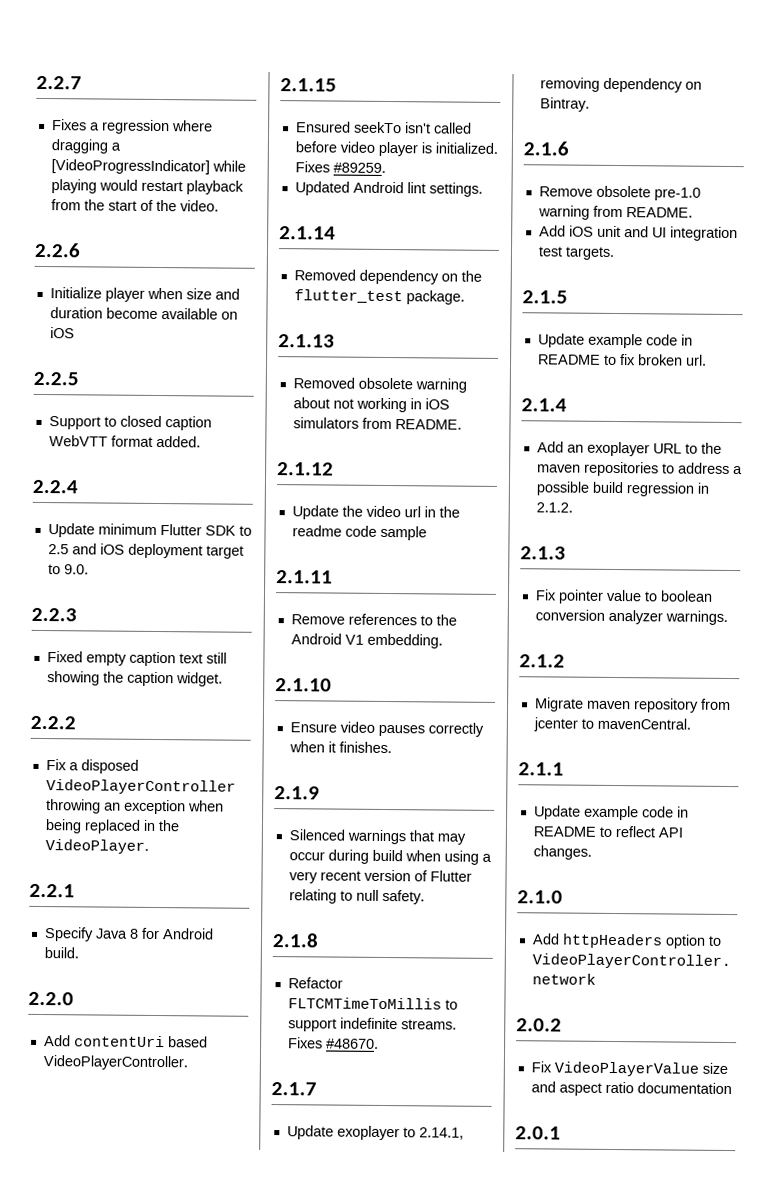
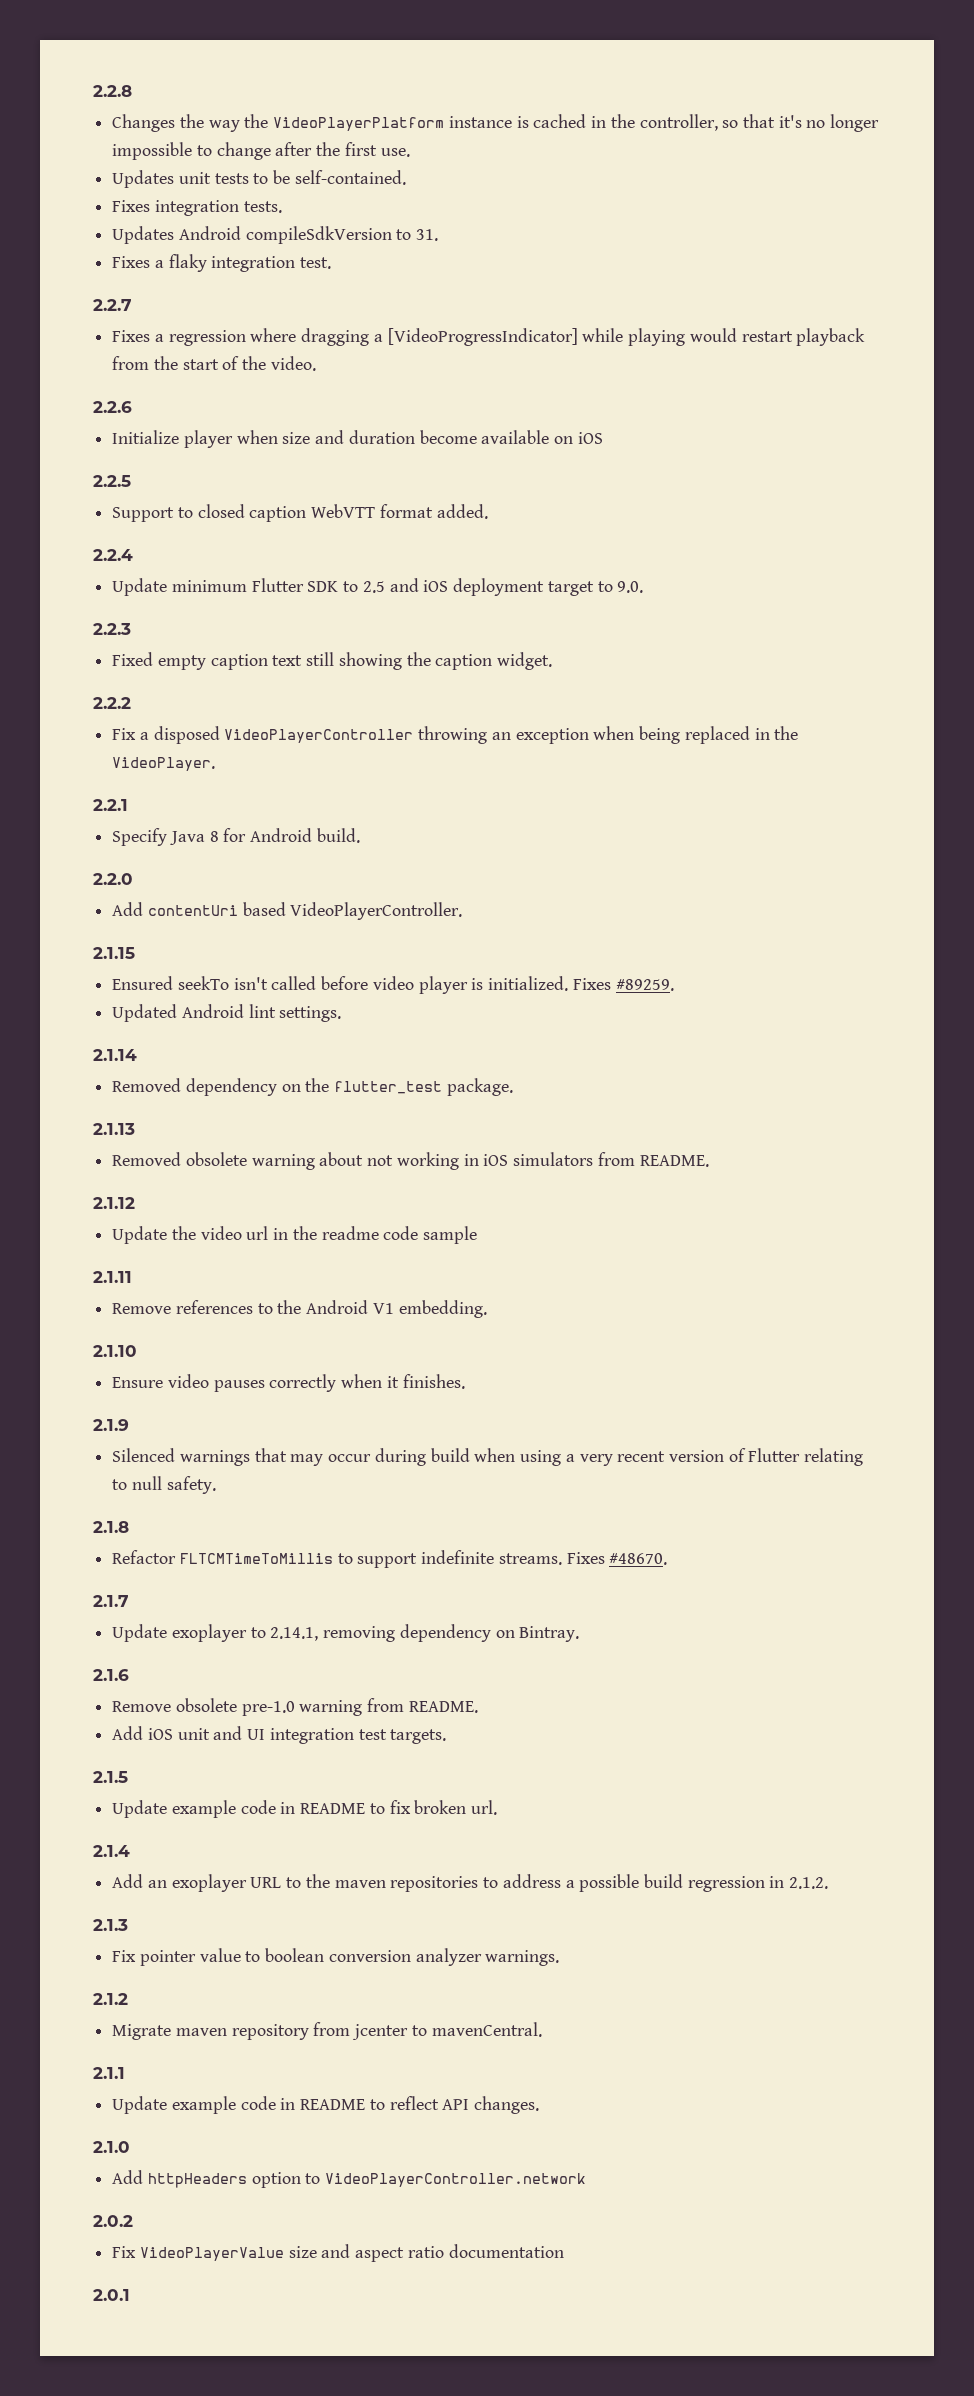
(36, 82) none -> [93,85,132,97] [112,114,880,132] [112,142,410,160] [112,170,406,188] [112,200,282,216] [112,226,439,244] [112,254,332,272] 2.2.8 // Changes the way the VideoPlayerPlatform instance is cached in the controller, so that it's no longer impossible to change after the first use. // Updates unit tests to be self-contained. // Fixes integration tests. // Updates Android compileSdkVersion to 31. // Fixes a flaky integration test. //

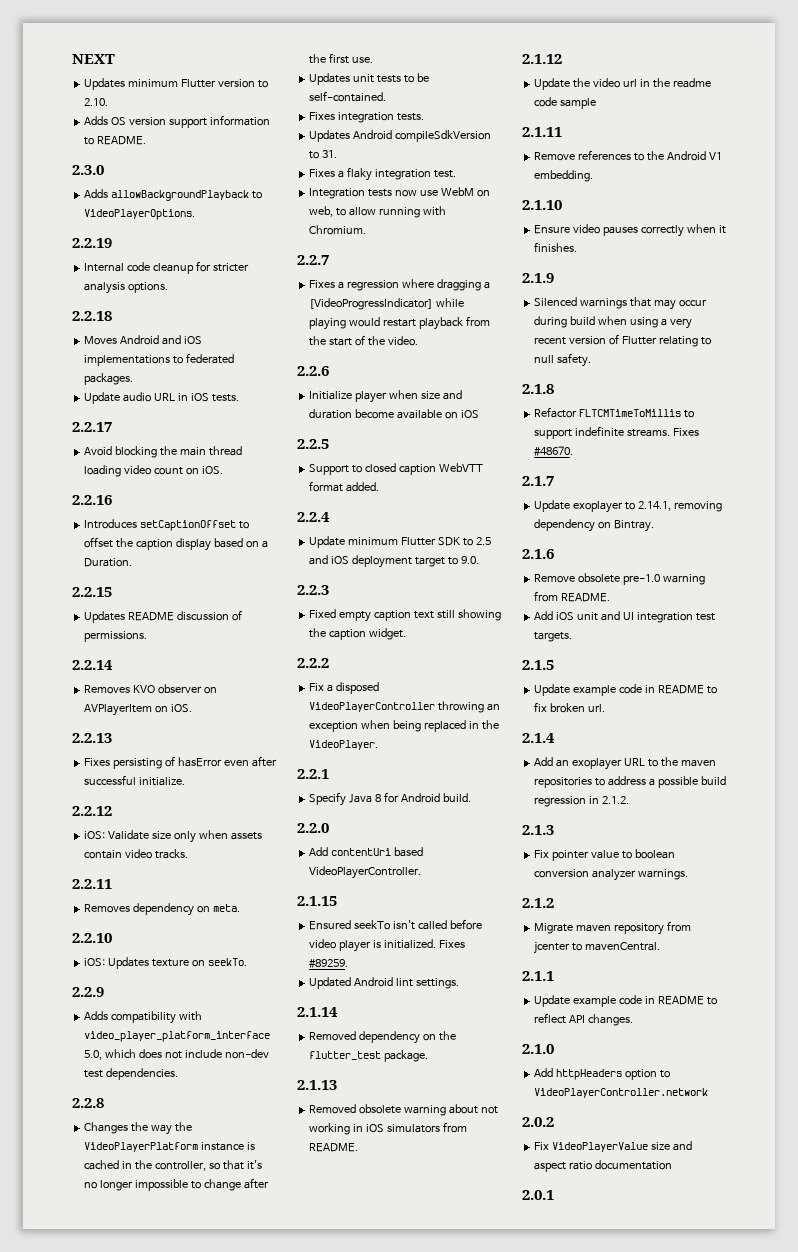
(93, 91) none -> [72,54,115,64] [84,78,268,90] [84,98,109,106] [84,115,270,128] [84,136,147,145] [72,165,104,175] [84,189,263,201] [84,209,196,220] [72,238,112,248] [84,261,249,274] [84,282,169,294] [72,311,112,321] [84,335,203,345] [84,353,235,366] [84,373,134,385] [84,392,239,404] [72,422,112,432] [84,446,242,458] [84,465,223,477] [72,495,112,505] [84,519,250,531] [84,537,268,551] [84,558,133,567] [72,587,112,597] [84,610,243,623] [84,631,148,642] [72,660,113,670] [84,684,218,694] [84,704,193,716] [72,733,112,743] [84,756,277,769] [84,775,186,786] [72,806,112,816] [84,830,262,843] [84,849,189,859] [72,879,112,889] [84,903,241,916] [72,933,112,943] [84,957,247,969] [72,987,104,997] [84,1011,203,1024] [84,1031,271,1042] [84,1049,269,1060] [84,1068,179,1080] NEXT // Updates minimum Flutter version to 2.10. // Adds OS version support information to README. // 2.3.0 // Adds allowBackgroundPlayback to VideoPlayerOptions. // 2.2.19 // Internal code cleanup for stricter analysis options. // 2.2.18 // Moves Android and iOS implementations to federated packages. // Update audio URL in iOS tests. // 2.2.17 // Avoid blocking the main thread loading video count on iOS. // 2.2.16 // Introduces setCaptionOffset to offset the caption display based on a Duration. // 2.2.15 // Updates README discussion of permissions. // 2.2.14 // Removes KVO observer on AVPlayerItem on iOS. // 2.2.13 // Fixes persisting of hasError even after successful initialize. // 2.2.12 // iOS: Validate size only when assets contain video tracks. // 2.2.11 // Removes dependency on meta. // 2.2.10 // iOS: Updates texture on seekTo. // 2.2.9 // Adds compatibility with video_player_platform_interface 5.0, which does not include non-dev test dependencies. //
(332, 263) none -> [309,187,490,199] [309,206,446,218] [309,225,367,235] // Integration tests now use WebM on web, to allow running with Chromium.

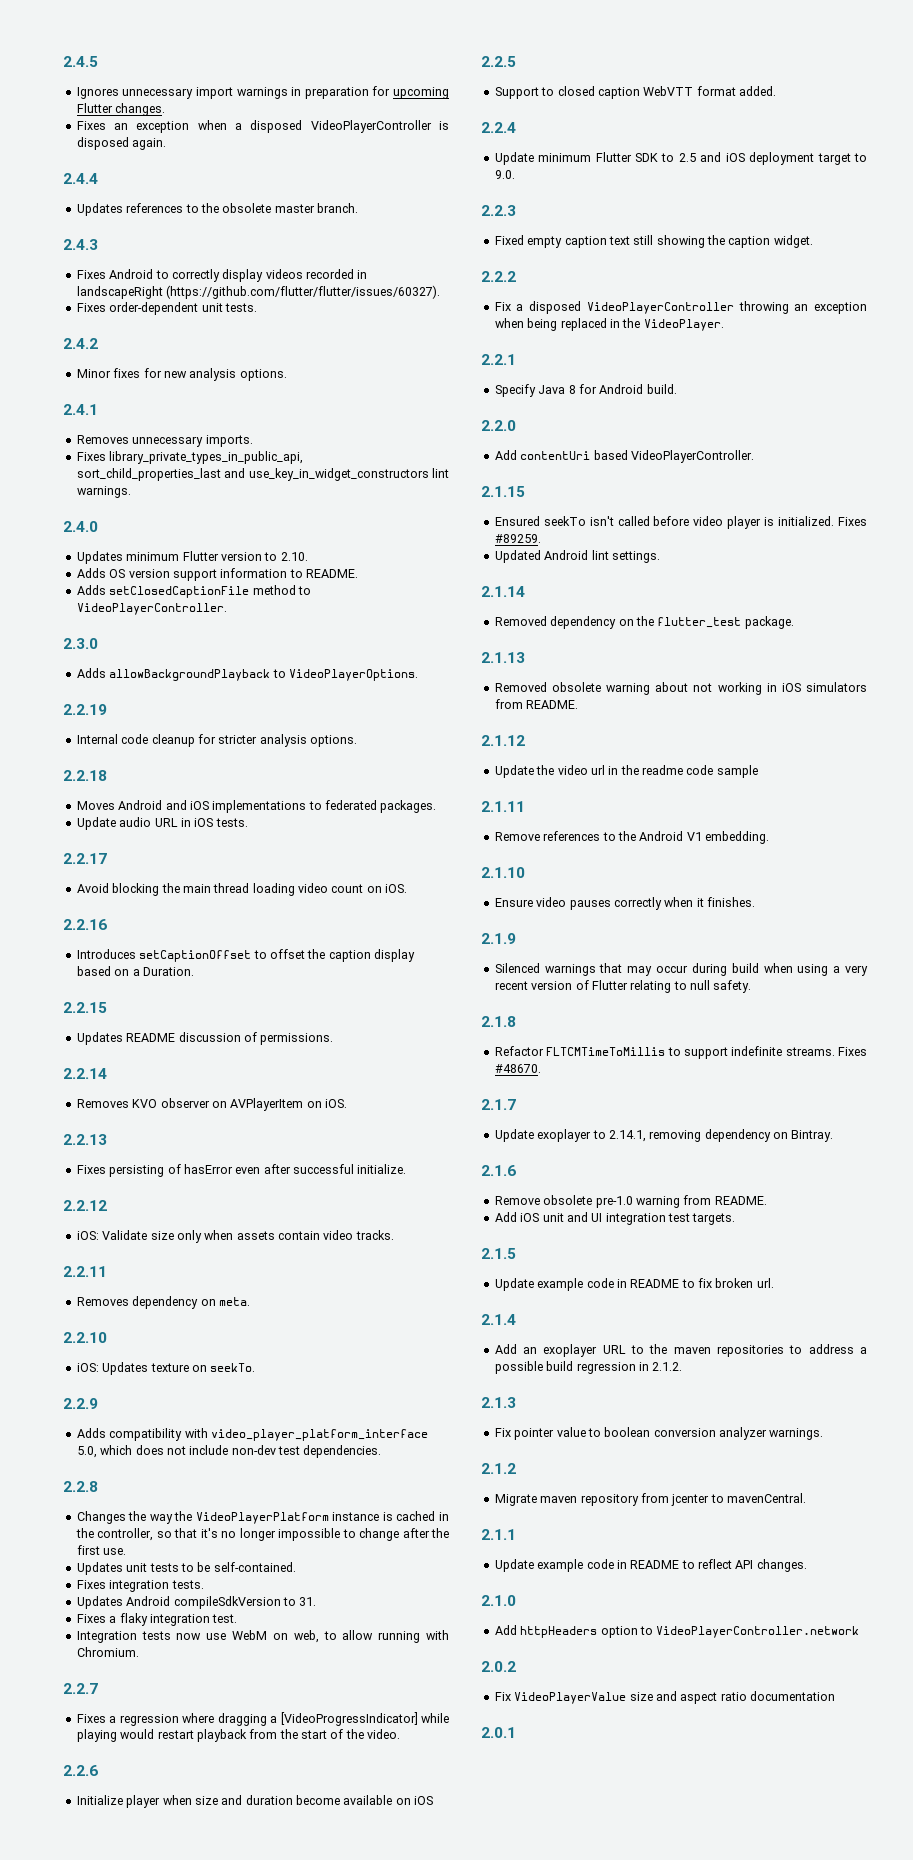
[72,54,115,64] NEXT -> [63,56,98,67] [76,86,449,99] [76,103,166,116] [76,120,449,133] [76,137,167,150] [63,173,98,184] [76,203,358,216] [63,239,98,250] [76,269,368,282] [76,285,441,299] [76,302,257,315] [63,338,98,349] [76,368,287,381] [63,404,98,415] [76,435,253,447] [76,451,304,464] [76,468,449,481] [76,486,131,498] [63,521,98,532] 2.4.5 // Ignores unnecessary import warnings in preparation for upcoming Flutter changes. // Fixes an exception when a disposed VideoPlayerController is disposed again. // 2.4.4 // Updates references to the obsolete master branch. // 2.4.3 // Fixes Android to correctly display videos recorded in landscapeRight (https://github.com/flutter/flutter/issues/60327). // Fixes order-dependent unit tests. // 2.4.2 // Minor fixes for new analysis options. // 2.4.1 // Removes unnecessary imports. // Fixes library_private_types_in_public_api, sort_child_properties_last and use_key_in_widget_constructors lint warnings. // 2.4.0
(147, 140) none -> [76,585,311,598] [76,603,227,615] // Adds setClosedCaptionFile method to VideoPlayerController.

